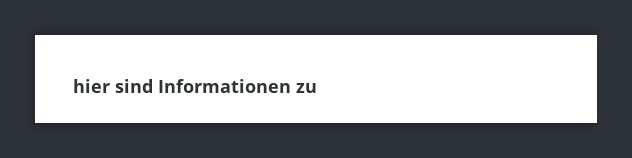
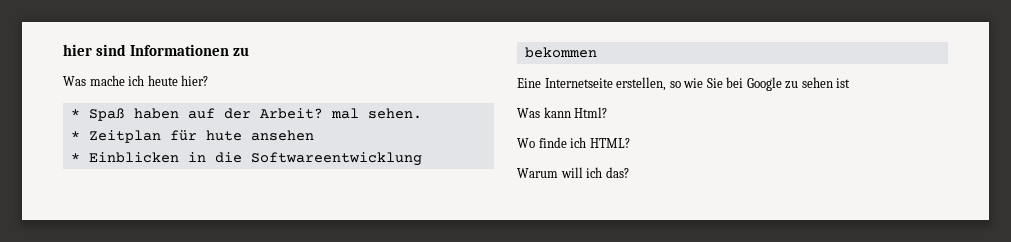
(317, 88) none -> [63,75,209,86] [70,108,422,121] [70,130,314,143] [70,152,422,166] [524,47,597,58] [517,77,851,91] [517,107,608,118] [517,137,630,148] [517,167,629,178] // Was mache ich heute hier? // * Spaß haben auf der Arbeit? mal sehen. // * Zeitplan für hute ansehen // * Einblicken in die Softwareentwicklung bekommen // Eine Internetseite erstellen, so wie Sie bei Google zu sehen ist // Was kann Html? // Wo finde ich HTML? // Warum will ich das?

